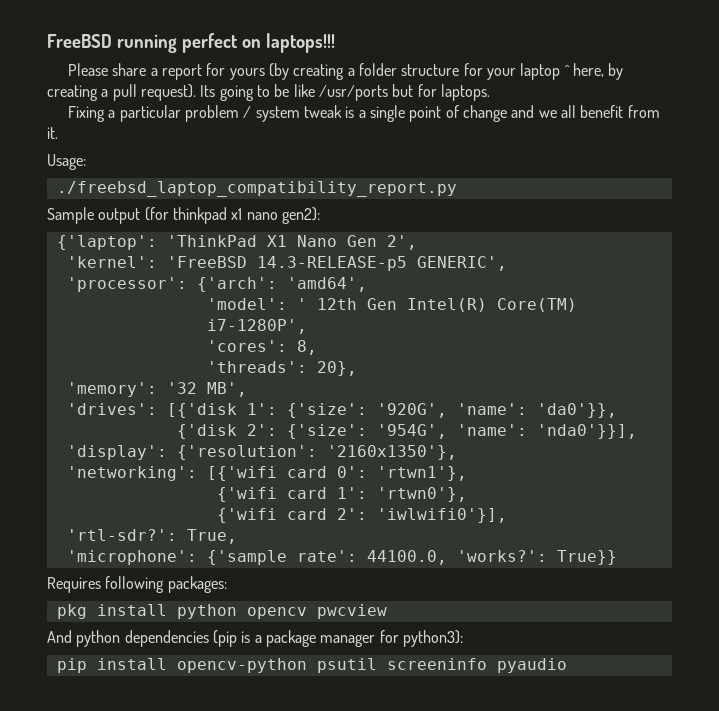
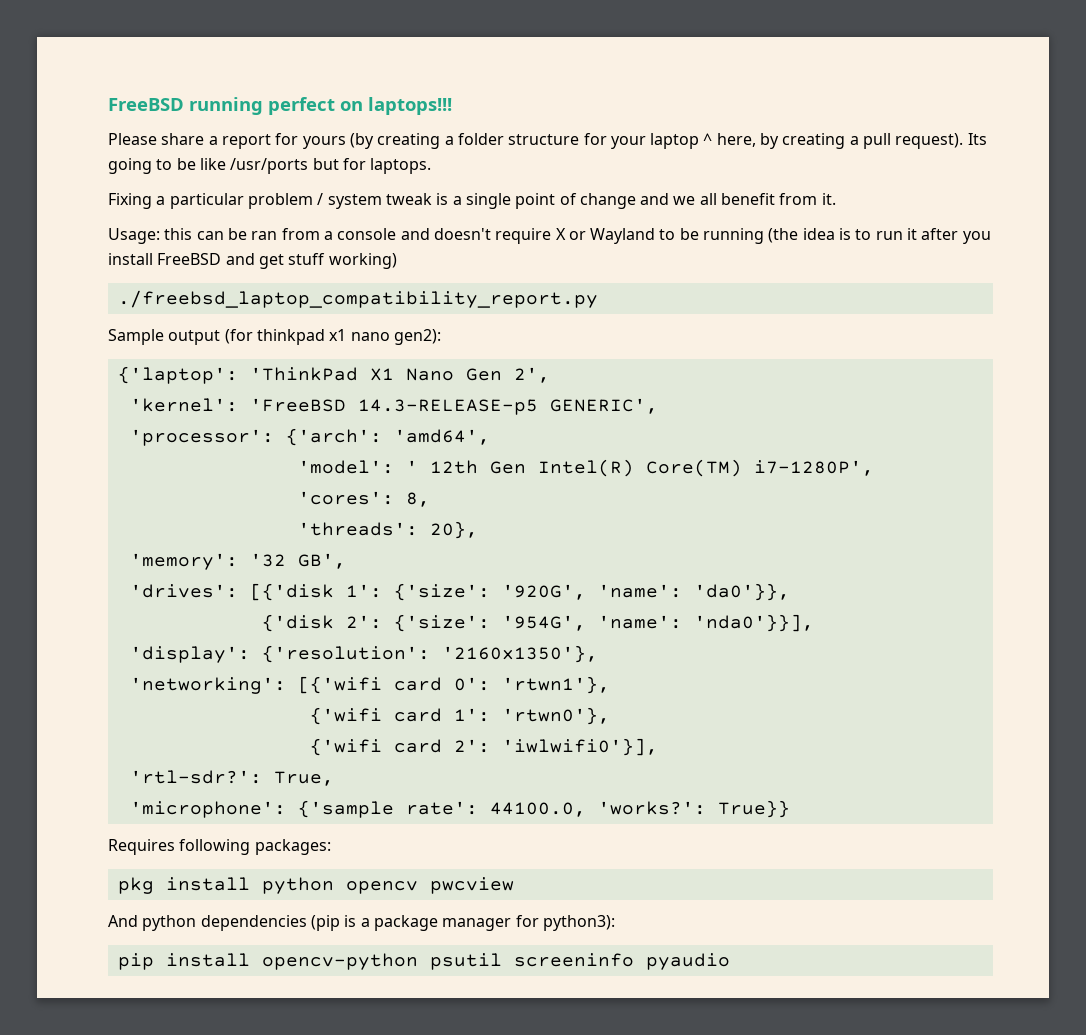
(86, 162) none -> [164,228,991,244] [108,253,397,269] this can be ran from a console and doesn't require X or Wayland to be running (the idea is to run it after you install FreeBSD and get stuff working)
[206,382,247,397] MB', -> [297,553,346,569] GB',

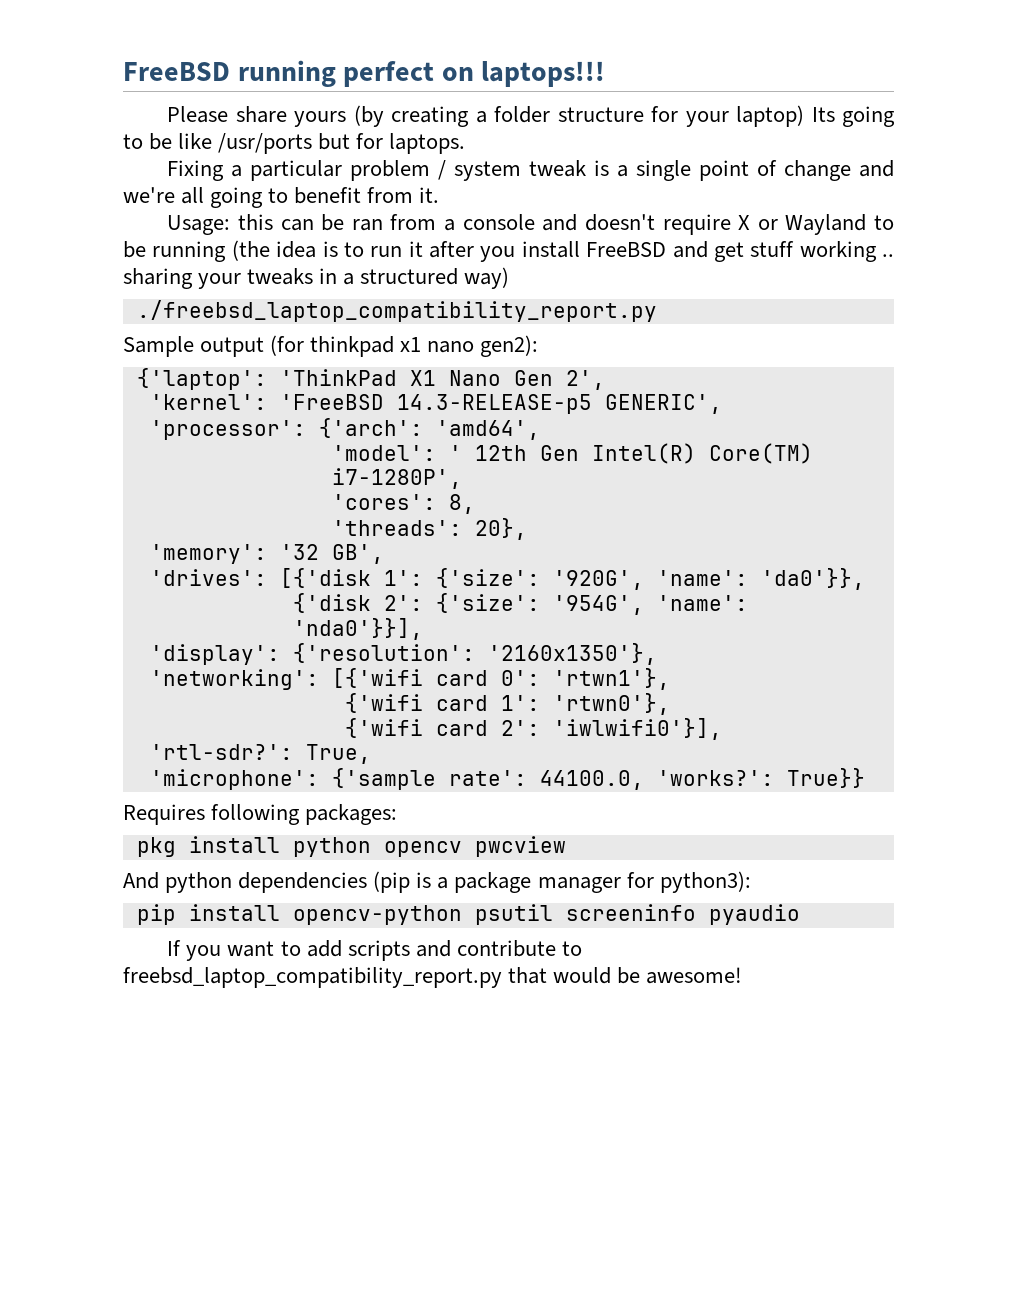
[208,133,299,149] a report for -> (287, 114) none
[650,133,964,149] laptop ^ here, by creating a pull request). -> [736,105,805,127] laptop)
[673,193,717,205] we all -> [123,187,289,208] we're all going to
[328,253,397,269] working) -> [799,241,894,262] [123,267,510,289] working .. sharing your tweaks in a structured way)
(730, 961) none -> [167,940,582,961] [123,967,743,988] // If you want to add scripts and contribute to freebsd_laptop_compatibility_report.py that would be awesome!

